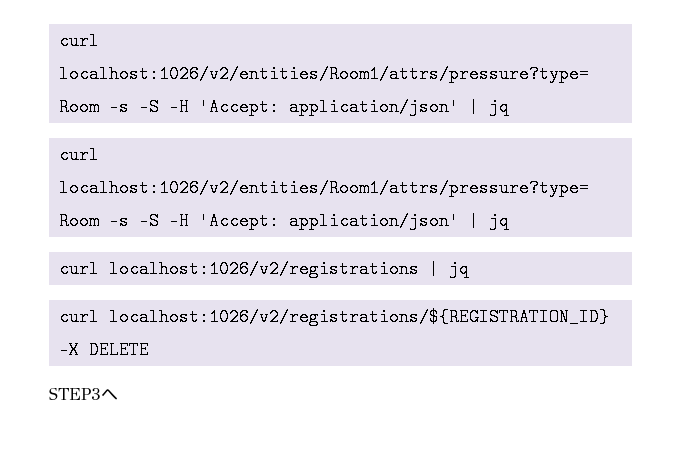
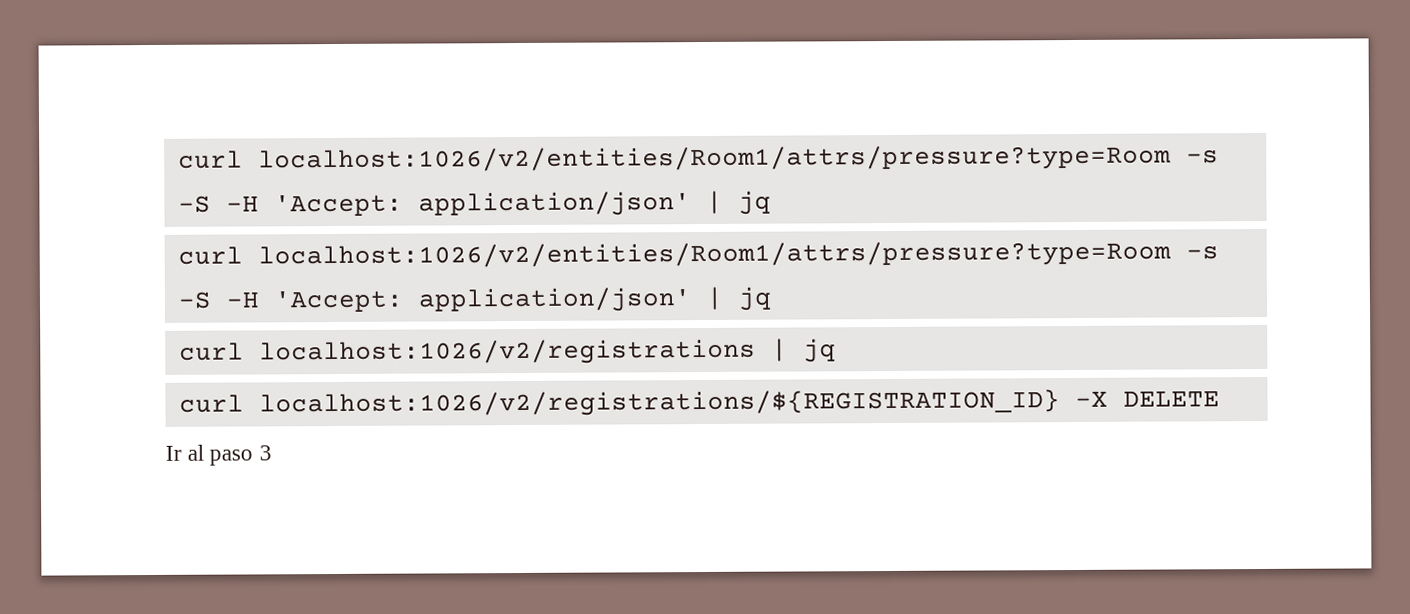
[49,387,118,400] STEP3へ -> [165,444,272,466] Ir al paso 3

